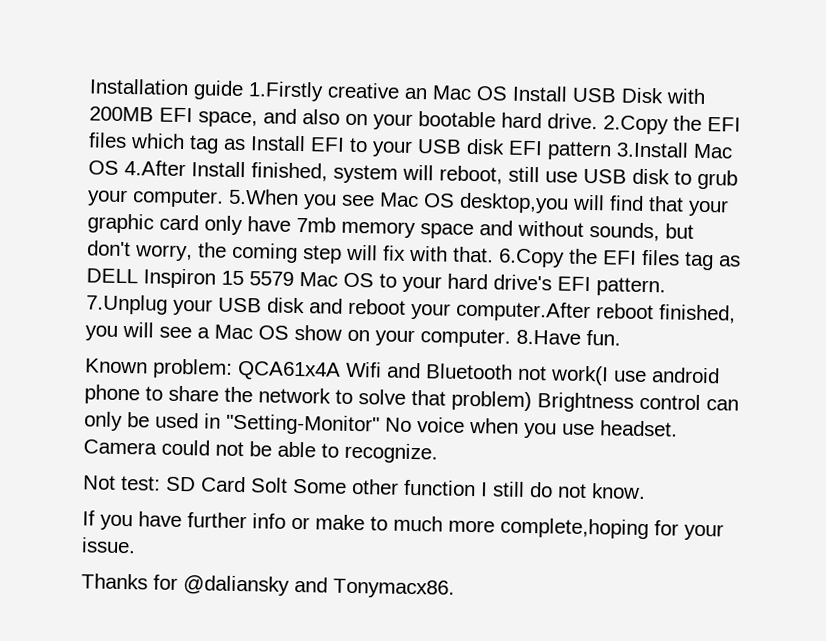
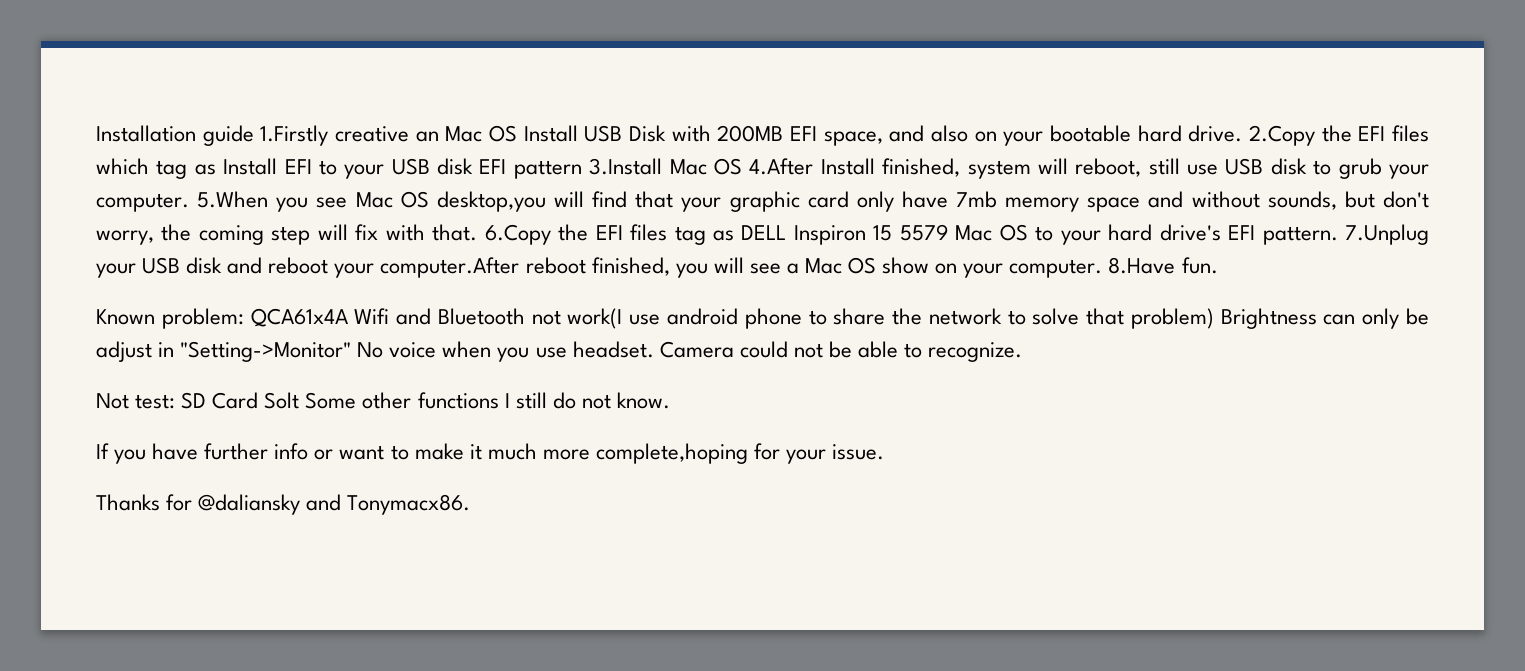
[639,393,701,410] control -> (1317, 318) none
[155,412,380,436] used in "Setting-Monitor" -> [96,341,352,362] adjust in "Setting->Monitor"
[403,479,476,497] function -> [417,392,499,409] functions
[315,514,388,531] make to -> [339,443,482,460] want to make it

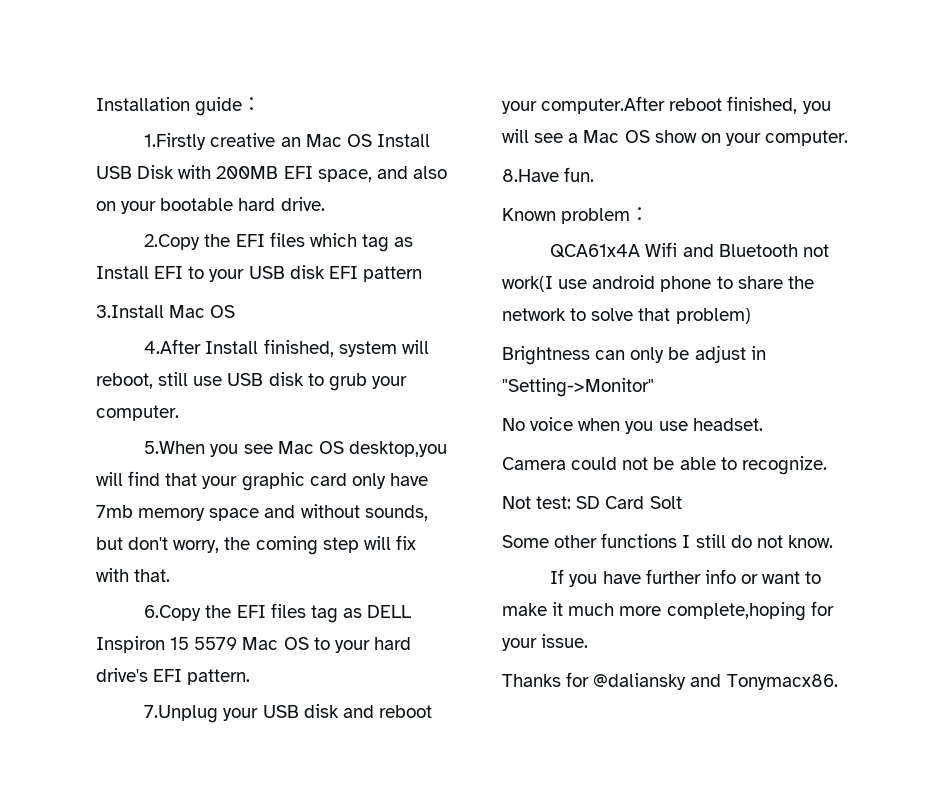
(254, 135) none -> [242,97,262,111] ： //
(1243, 133) none -> (325, 204) //
(582, 169) none -> (422, 274) //
(742, 166) none -> (236, 311) //
(189, 202) none -> (179, 413) //
(478, 232) none -> (171, 575) //
(1338, 235) none -> (251, 677) //
(1103, 268) none -> (849, 138) //
[161,308,244,329] problem: -> [561,207,650,224] problem： //
(1214, 318) none -> (751, 316) //
(352, 351) none -> (654, 387) //
(654, 349) none -> (763, 424) //
(300, 400) none -> (682, 502) //

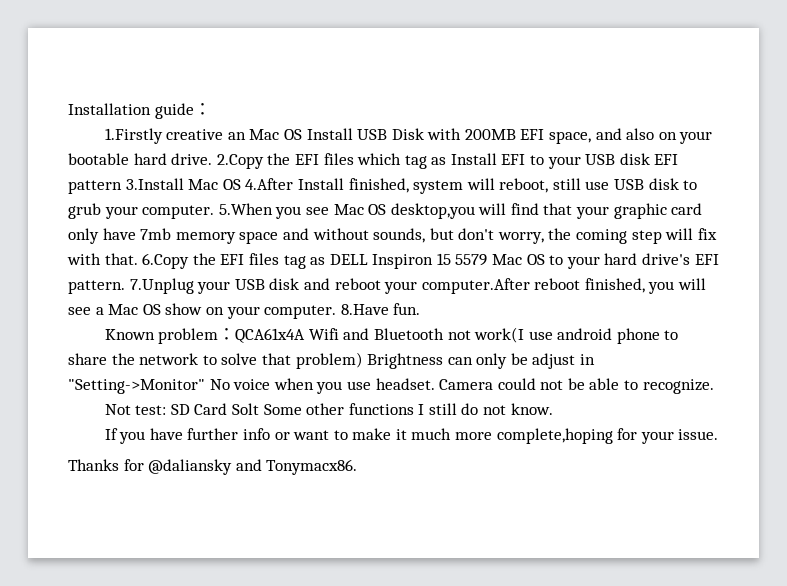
(325, 204) // -> (213, 159) none
(422, 274) // -> (122, 187) none
(236, 311) // -> (241, 184) none
(179, 413) // -> (215, 212) none
(171, 575) // -> (138, 259) none
(251, 677) // -> (125, 287) none
(849, 138) // -> (337, 312) none
(650, 214) // -> (236, 334) none
(751, 316) // -> (363, 360) none
(654, 387) // -> (205, 386) none
(763, 424) // -> (435, 384) none
(682, 502) // -> (259, 409) none

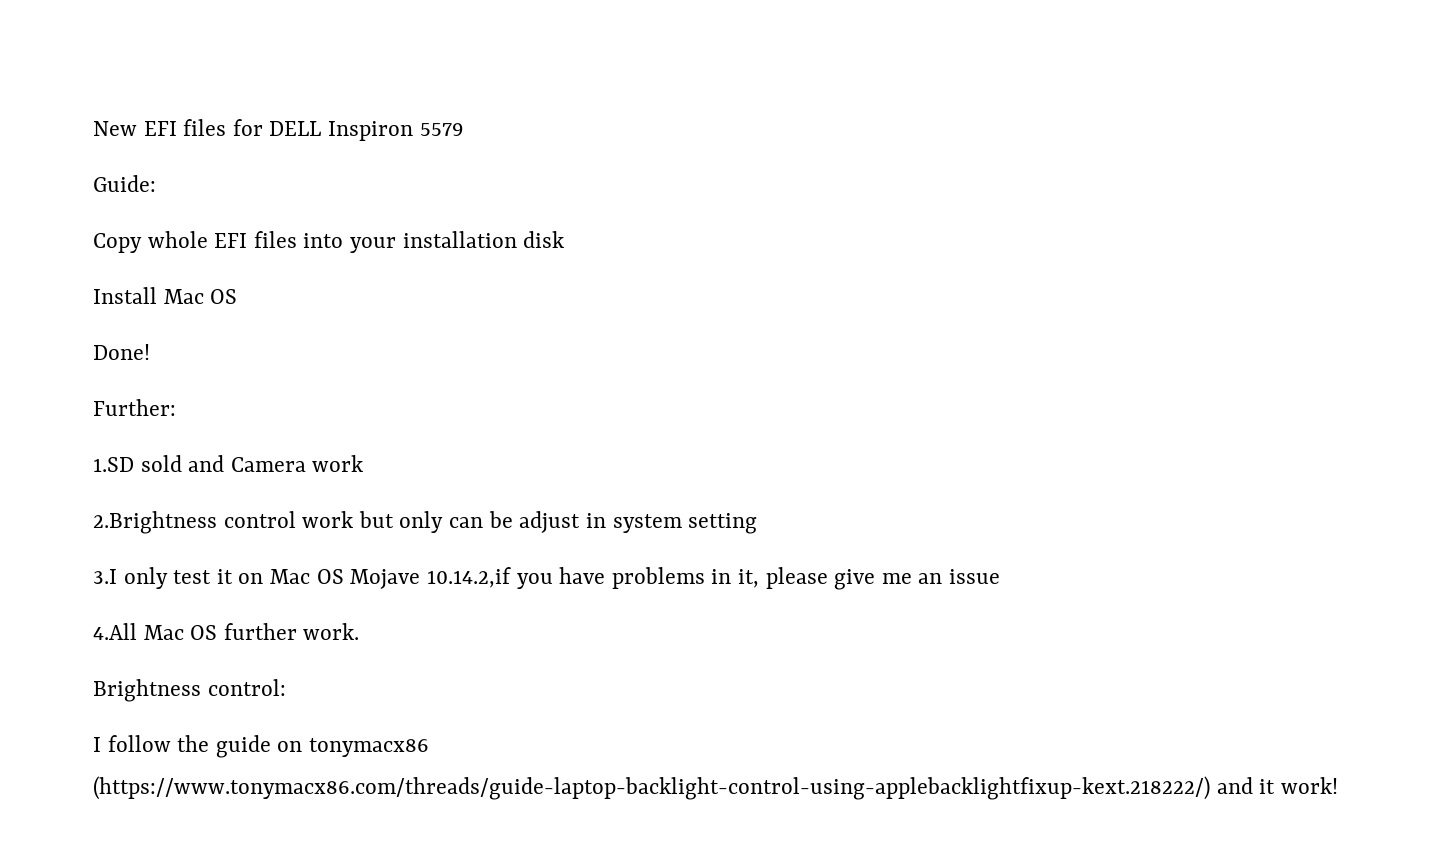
[68,103,211,119] [104,128,713,144] [68,153,679,169] [68,178,698,194] [68,203,703,219] [68,228,717,244] [67,253,719,269] [68,278,707,294] [68,303,421,319] [104,327,679,344] [68,352,596,369] [68,378,714,394] [104,403,553,415] [104,428,719,444] [68,459,358,475] Installation guide： // 1.Firstly creative an Mac OS Install USB Disk with 200MB EFI space, and also on your bootable hard drive. 2.Copy the EFI files which tag as Install EFI to your USB disk EFI pattern 3.Install Mac OS 4.After Install finished, system will reboot, still use USB disk to grub your computer. 5.When you see Mac OS desktop,you will find that your graphic card only have 7mb memory space and without sounds, but don't worry, the coming step will fix with that. 6.Copy the EFI files tag as DELL Inspiron 15 5579 Mac OS to your hard drive's EFI pattern. 7.Unplug your USB disk and reboot your computer.After reboot finished, you will see a Mac OS show on your computer. 8.Have fun. // Known problem：QCA61x4A Wifi and Bluetooth not work(I use android phone to share the network to solve that problem) Brightness can only be adjust in "Setting->Monitor" No voice when you use headset. Camera could not be able to recognize. // Not test: SD Card Solt Some other functions I still do not know. // If you have further info or want to make it much more complete,hoping for your issue. // Thanks for @daliansky and Tonymacx86. -> [93,119,464,141] [93,175,156,192] [93,231,565,253] [93,287,238,304] [93,344,150,360] [93,399,176,416] [93,455,364,472] [93,511,758,534] [93,567,1001,590] [93,623,360,640] [93,679,286,702] [93,735,430,758] [93,776,1338,800] New EFI files for DELL Inspiron 5579 // Guide: // Copy whole EFI files into your installation disk // Install Mac OS // Done! // Further: // 1.SD sold and Camera work // 2.Brightness control work but only can be adjust in system setting // 3.I only test it on Mac OS Mojave 10.14.2,if you have problems in it, please give me an issue // 4.All Mac OS further work. // Brightness control: // I follow the guide on tonymacx86 (https://www.tonymacx86.com/threads/guide-laptop-backlight-control-using-applebacklightfixup-kext.218222/) and it work!

